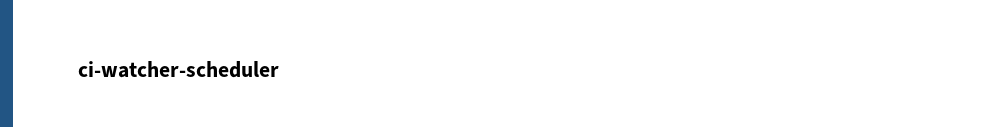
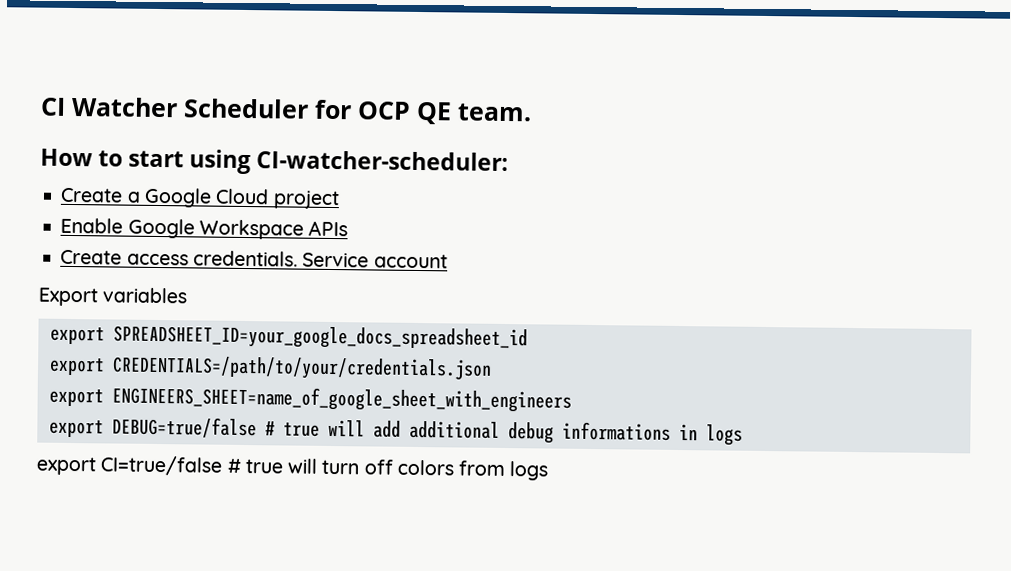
[78,61,279,78] ci-watcher-scheduler -> [40,96,532,125] [40,148,510,175] [60,187,340,210] [60,217,349,240] [60,249,448,269] [38,287,188,307] [49,324,528,351] [48,355,492,381] [48,385,572,413] [48,416,743,446] [36,455,549,481] CI Watcher Scheduler for OCP QE team. // How to start using CI-watcher-scheduler: // Create a Google Cloud project // Enable Google Workspace APIs // Create access credentials. Service account // Export variables // export SPREADSHEET_ID=your_google_docs_spreadsheet_id // export CREDENTIALS=/path/to/your/credentials.json // export ENGINEERS_SHEET=name_of_google_sheet_with_engineers // export DEBUG=true/false # true will add additional debug informations in logs // export CI=true/false # true will turn off colors from logs

